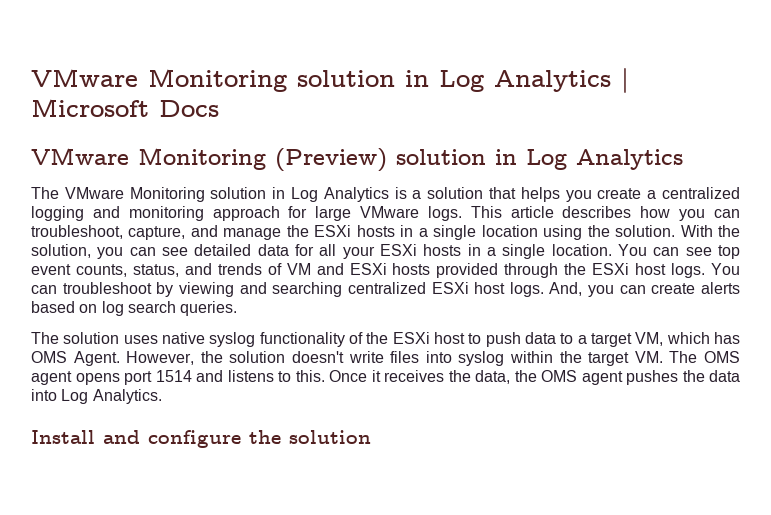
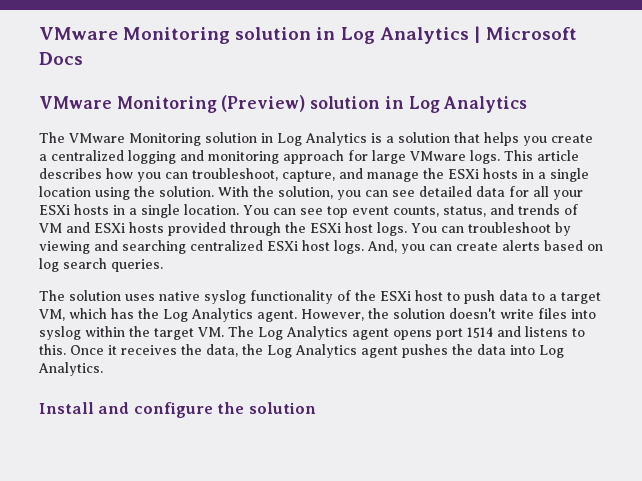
[31,351,120,366] OMS Agent. -> [138,308,297,322] the Log Analytics agent.
[704,351,741,363] OMS -> [258,326,348,340] Log Analytics
[541,370,577,382] OMS -> [267,344,357,358] Log Analytics

